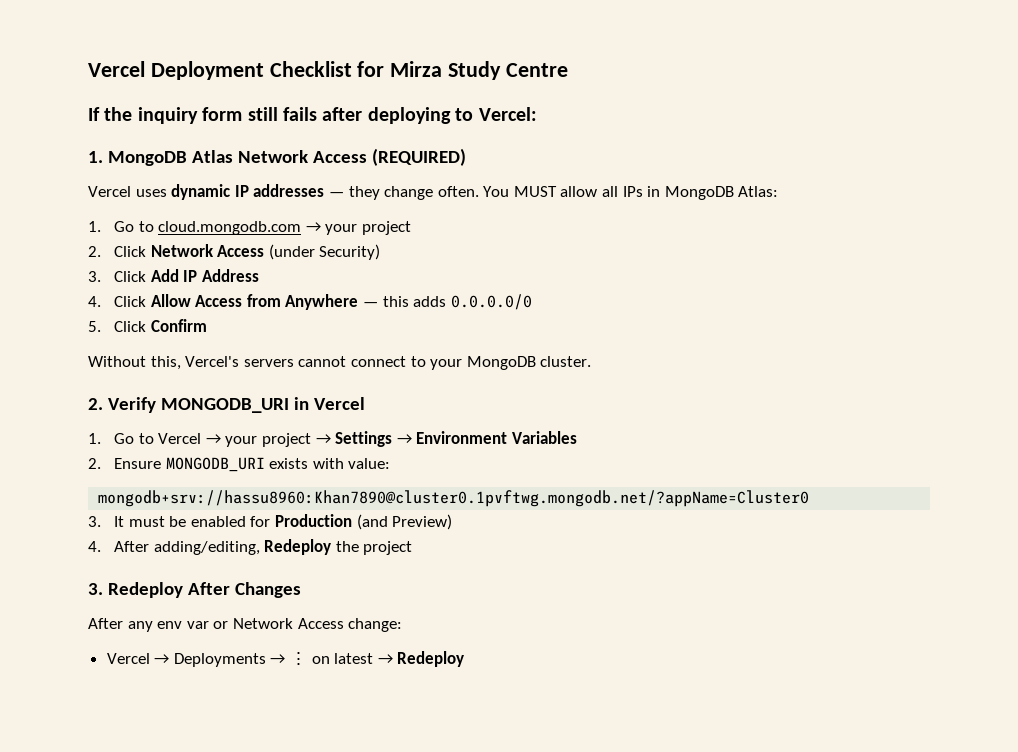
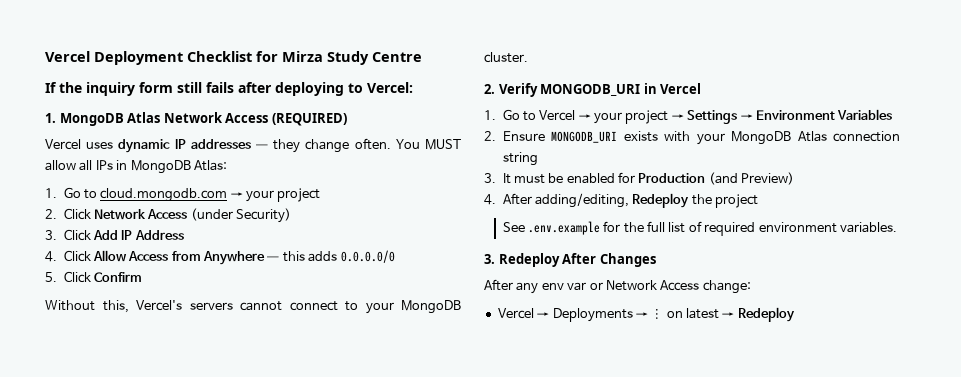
[348,458,391,469] [98,490,810,507] value: // mongodb+srv://hassu8960:Khan7890@cluster0.1pvftwg.mongodb.net/?appName=Cluster0 -> [696,131,900,145] [502,152,538,166] your MongoDB Atlas connection string
(413, 548) none -> [502,221,897,236] // See .env.example for the full list of required environment variables.

